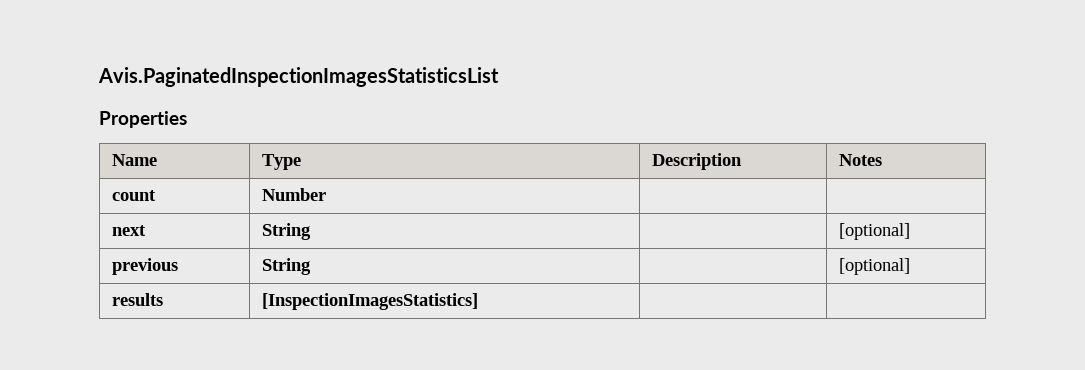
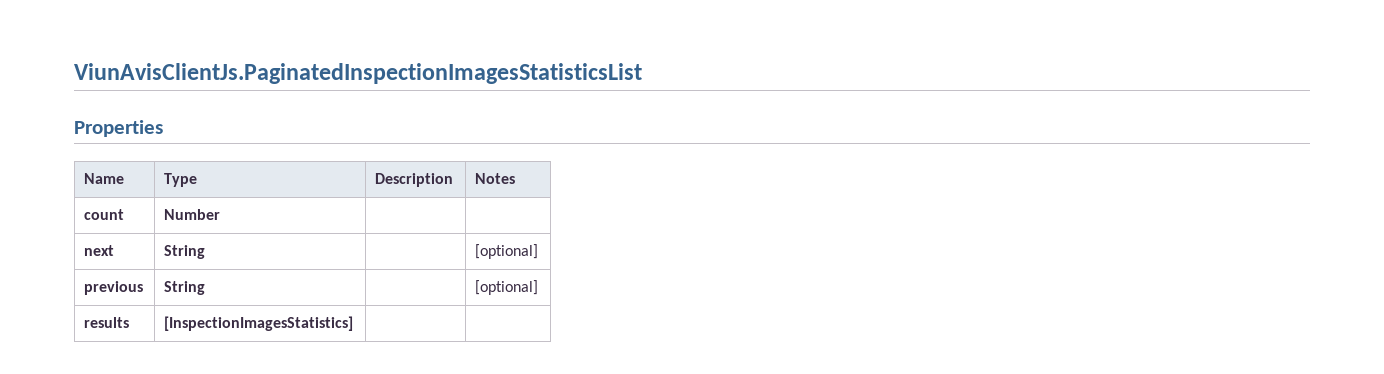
[98,67,499,87] Avis.PaginatedInspectionImagesStatisticsList -> [74,63,642,84] ViunAvisClientJs.PaginatedInspectionImagesStatisticsList

